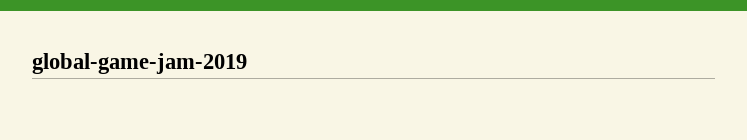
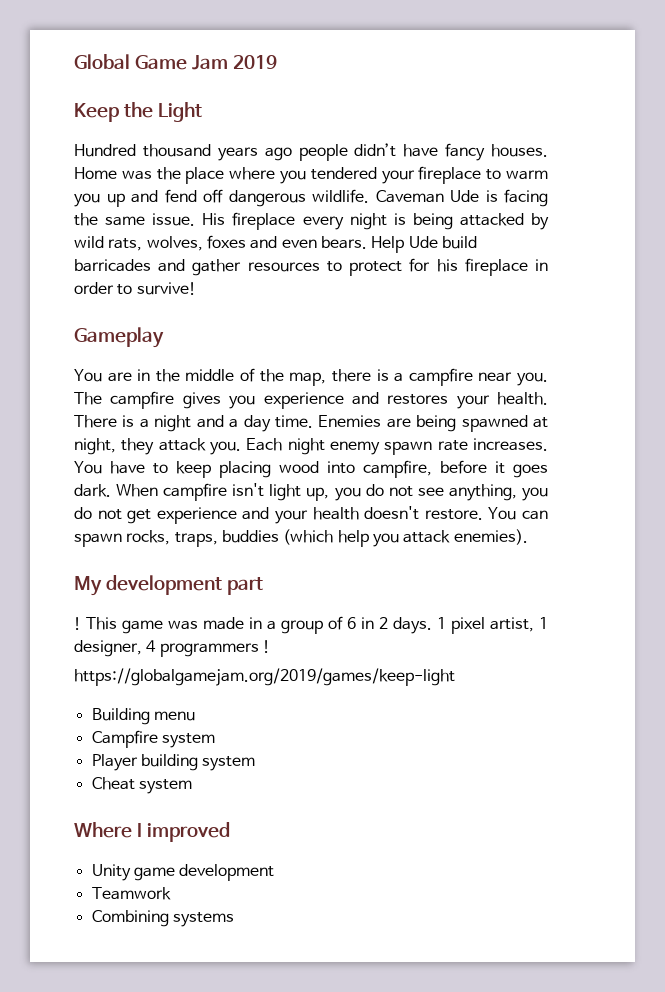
[32,53,247,74] global-game-jam-2019 -> [74,54,277,70] [74,102,202,122] [74,143,548,161] [74,166,549,184] [74,189,548,207] [74,212,550,230] [74,235,477,253] [74,258,548,276] [74,282,196,295] [74,327,164,348] [74,368,549,386] [74,391,548,409] [74,415,548,432] [74,438,548,455] [74,460,548,478] [74,483,548,501] [74,506,548,524] [74,529,528,547] [74,575,263,596] [74,616,548,634] [74,640,270,657] [74,668,455,686] [91,708,195,725] [91,730,215,748] [91,754,256,771] [91,777,192,794] [74,822,230,842] [91,864,275,881] [91,887,171,900] [91,910,234,927] Global Game Jam 2019 // Keep the Light // Hundred thousand years ago people didn’t have fancy houses. Home was the place where you tendered your fireplace to warm you up and fend off dangerous wildlife. Caveman Ude is facing the same issue. His fireplace every night is being attacked by wild rats, wolves, foxes and even bears. Help Ude build barricades and gather resources to protect for his fireplace in order to survive! // Gameplay // You are in the middle of the map, there is a campfire near you. The campfire gives you experience and restores your health. There is a night and a day time. Enemies are being spawned at night, they attack you. Each night enemy spawn rate increases. You have to keep placing wood into campfire, before it goes dark. When campfire isn't light up, you do not see anything, you do not get experience and your health doesn't restore. You can spawn rocks, traps, buddies (which help you attack enemies). // My development part // ! This game was made in a group of 6 in 2 days. 1 pixel artist, 1 designer, 4 programmers ! // https://globalgamejam.org/2019/games/keep-light // Building menu // Campfire system // Player building system // Cheat system // Where I improved // Unity game development // Teamwork // Combining systems

